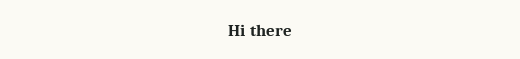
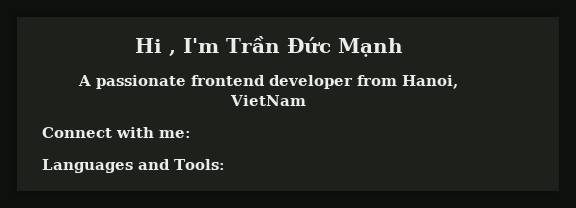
[249,24,292,36] there -> [168,36,403,57] [78,75,458,89] [230,95,306,106] [42,127,191,138] [42,159,225,173] , I'm Trần Đức Mạnh // A passionate frontend developer from Hanoi, VietNam // Connect with me: // Languages and Tools:

